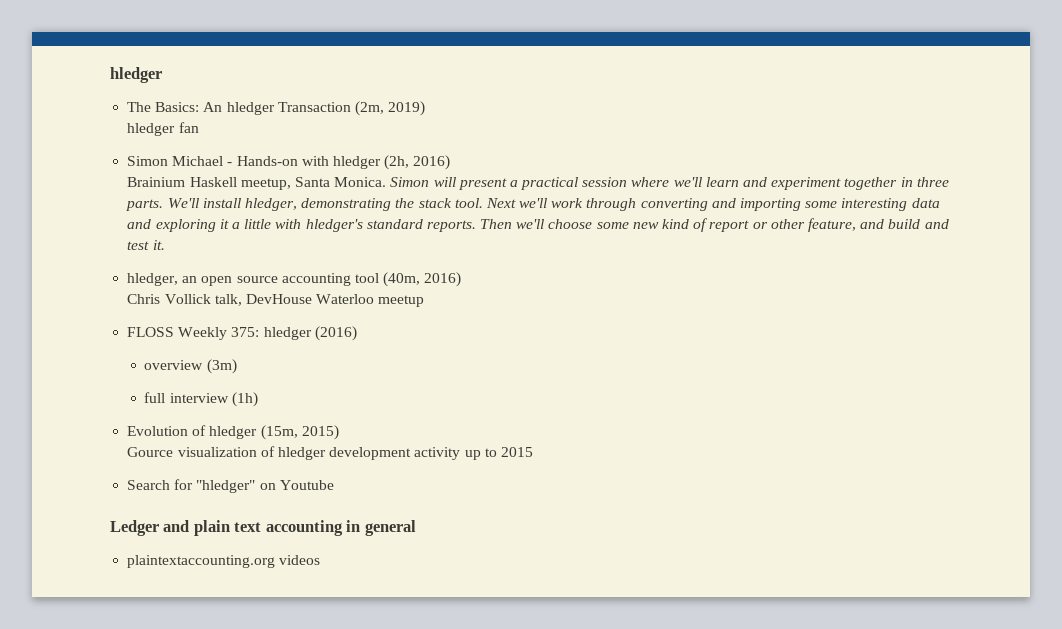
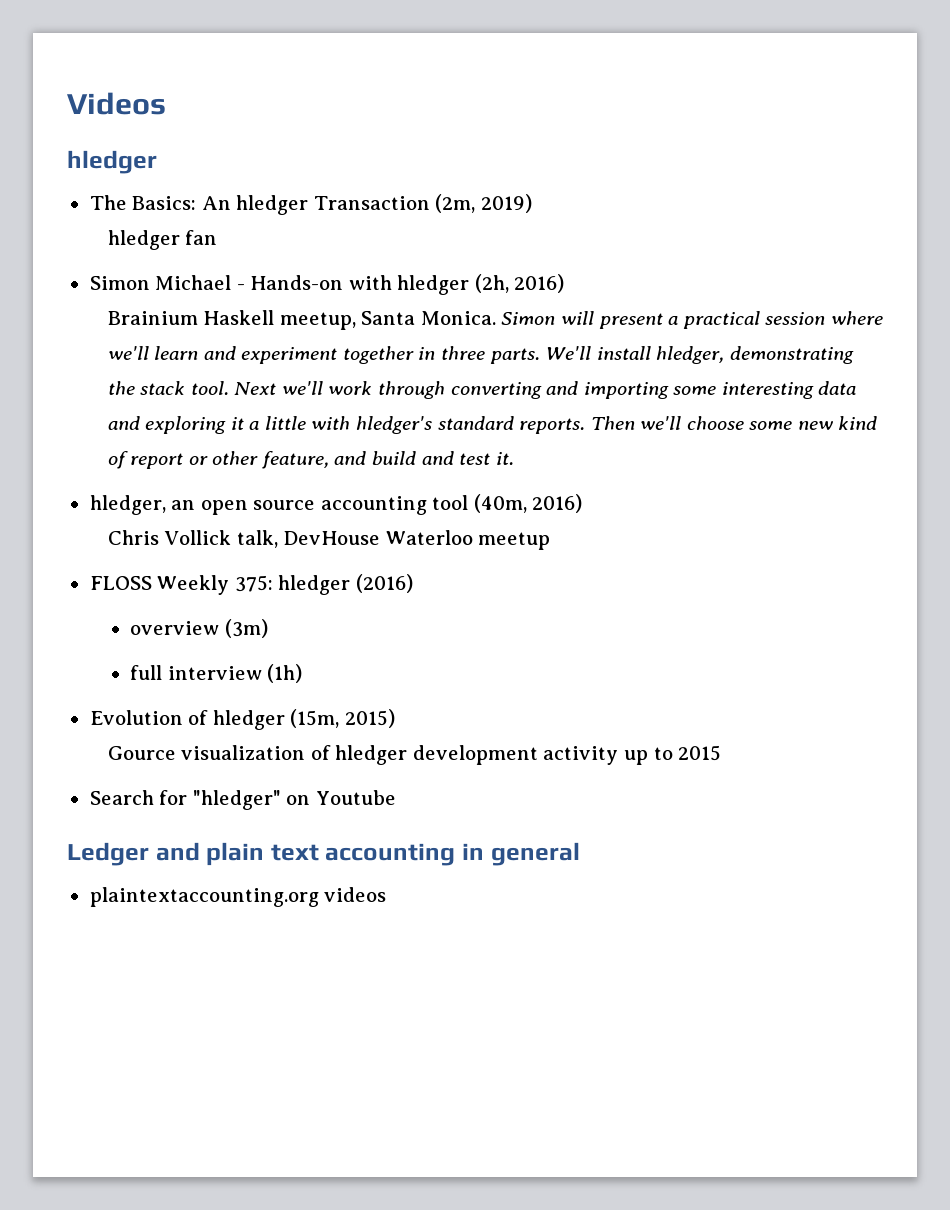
(110, 75) none -> [67,92,166,115] Videos //

